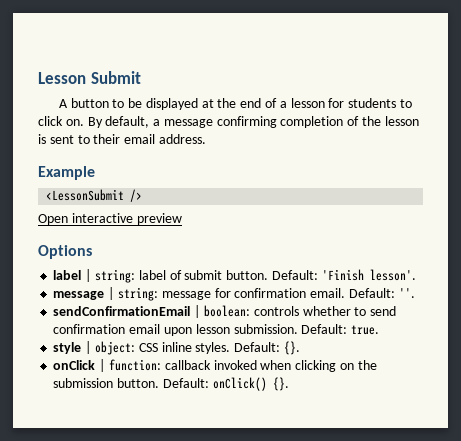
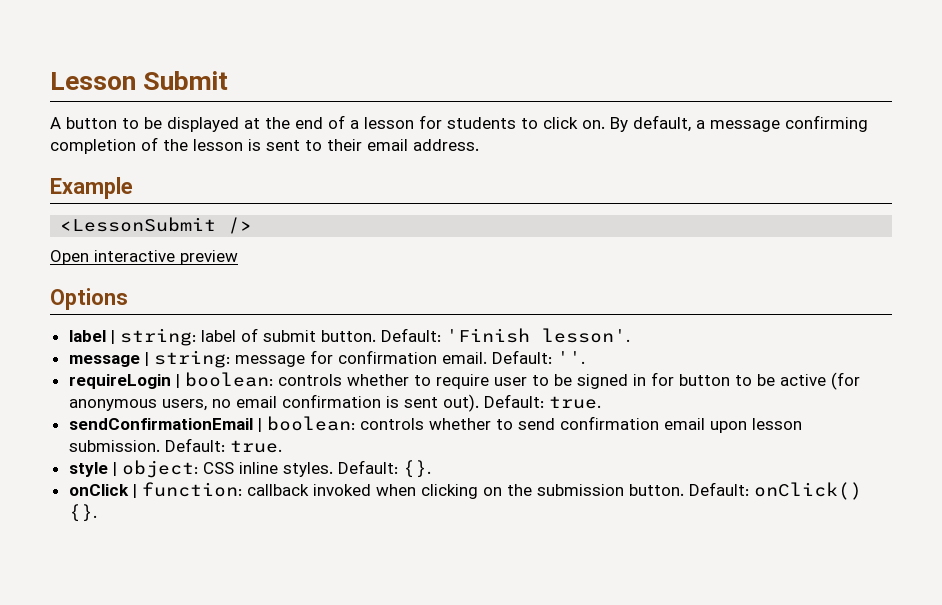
(415, 293) none -> [68,372,860,390] [68,394,601,412] // requireLogin | boolean: controls whether to require user to be signed in for button to be active (for anonymous users, no email confirmation is sent out). Default: true.

